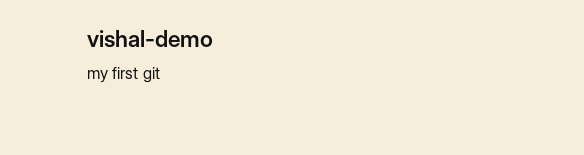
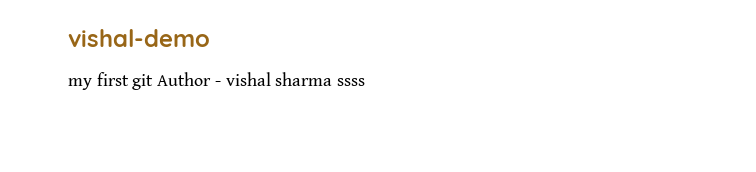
(160, 75) none -> [157,72,366,86] Author - vishal sharma ssss

